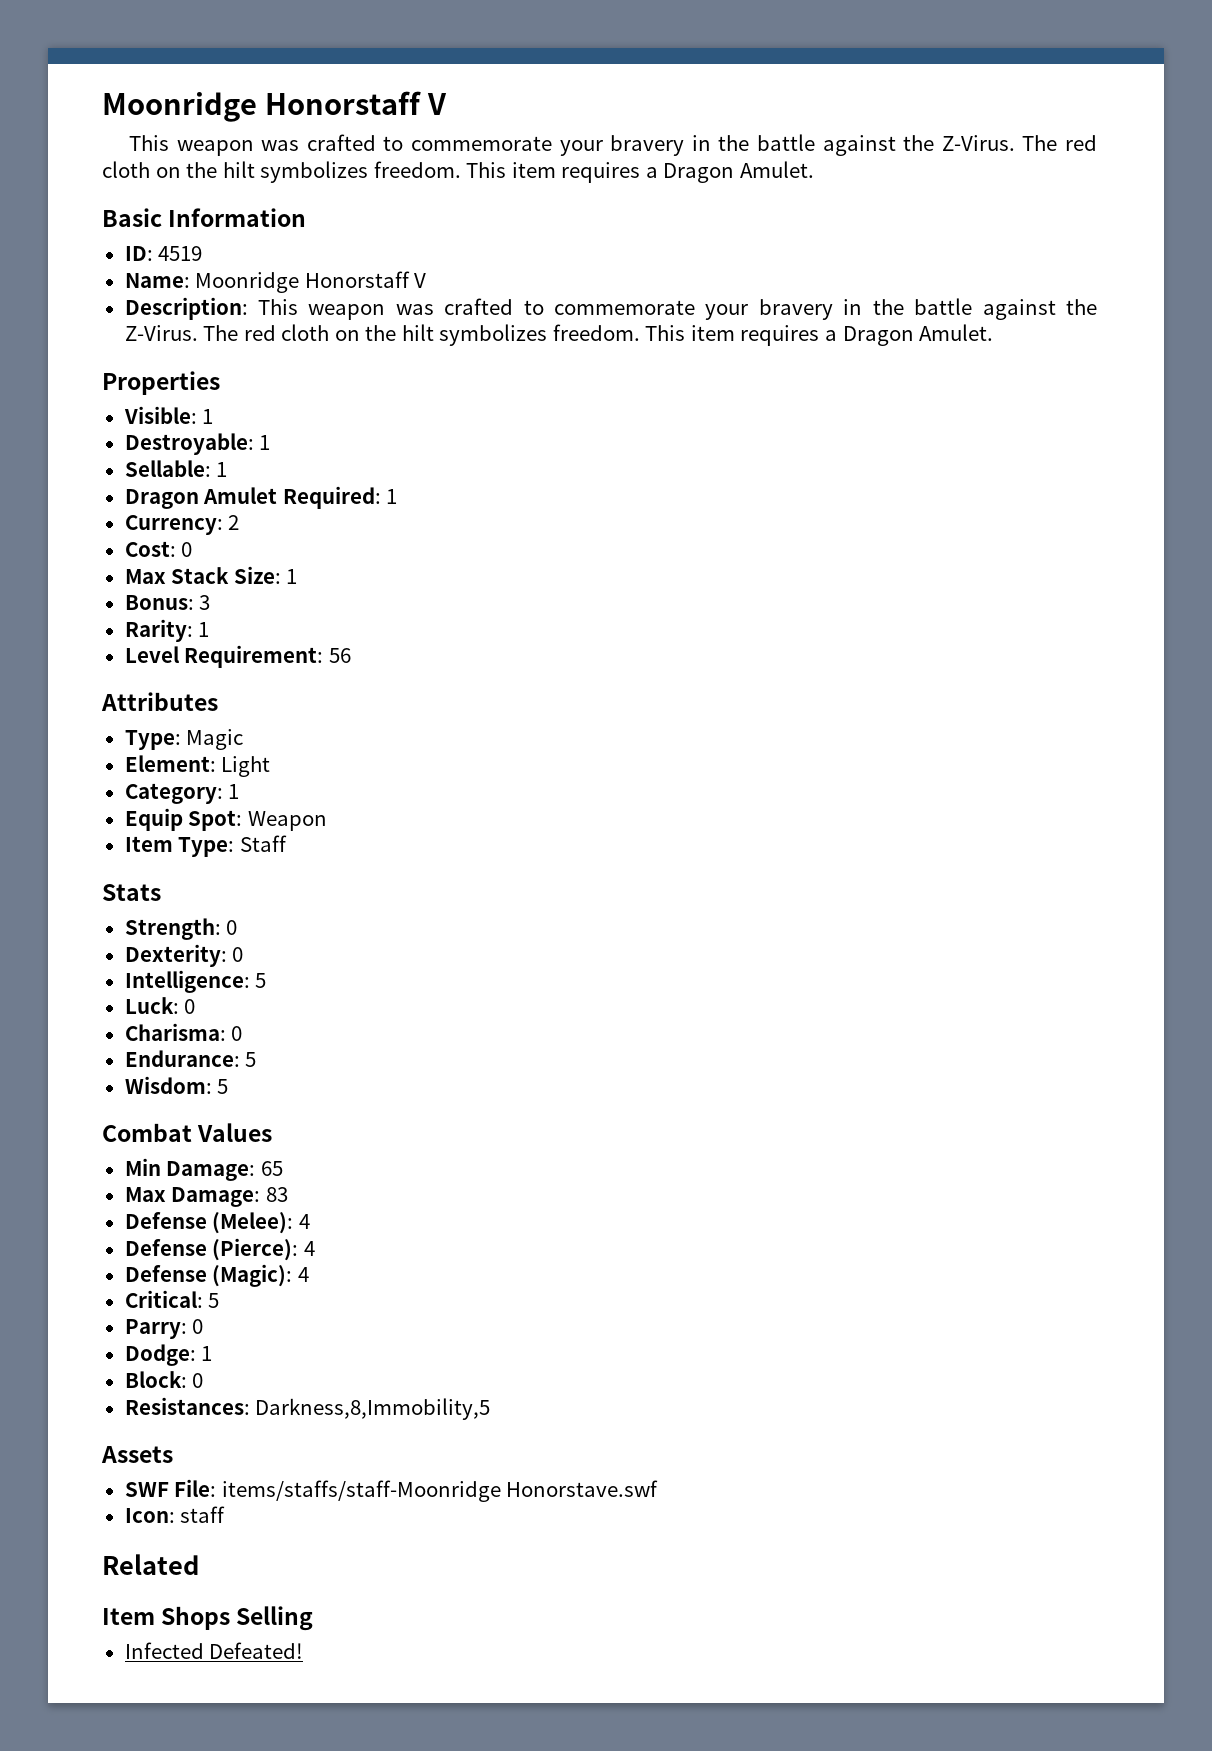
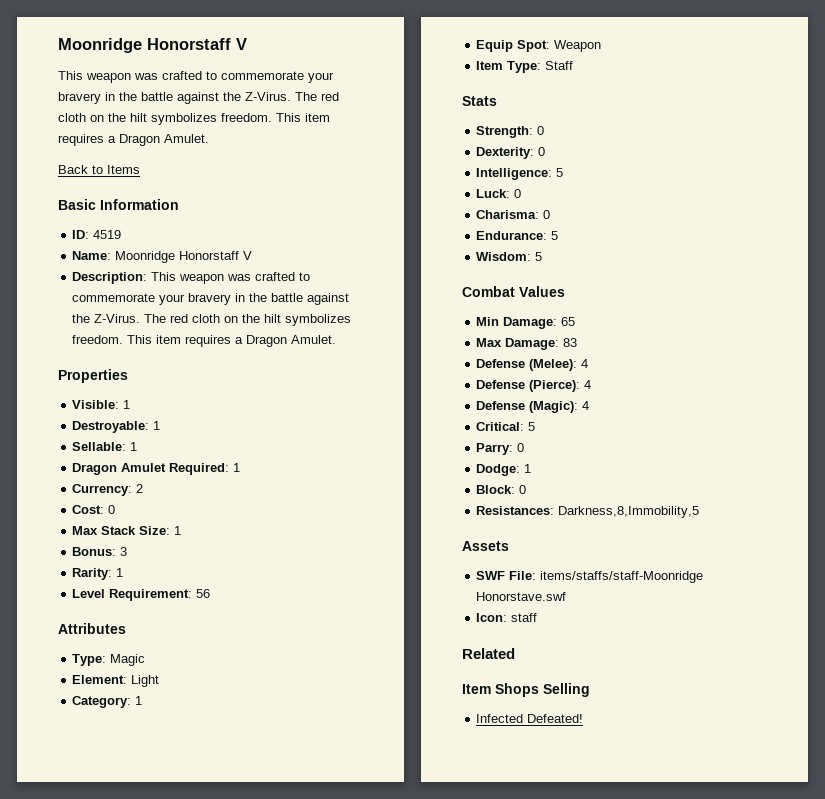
(814, 169) none -> [58,165,140,174] // Back to Items

